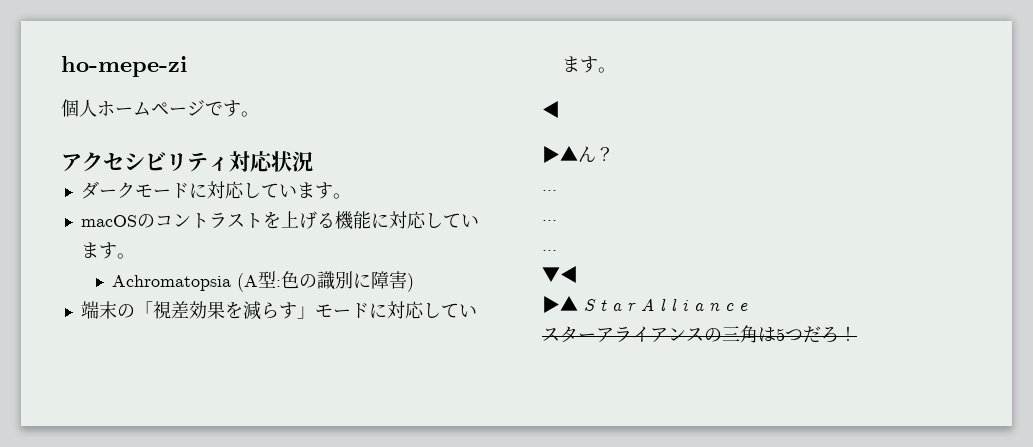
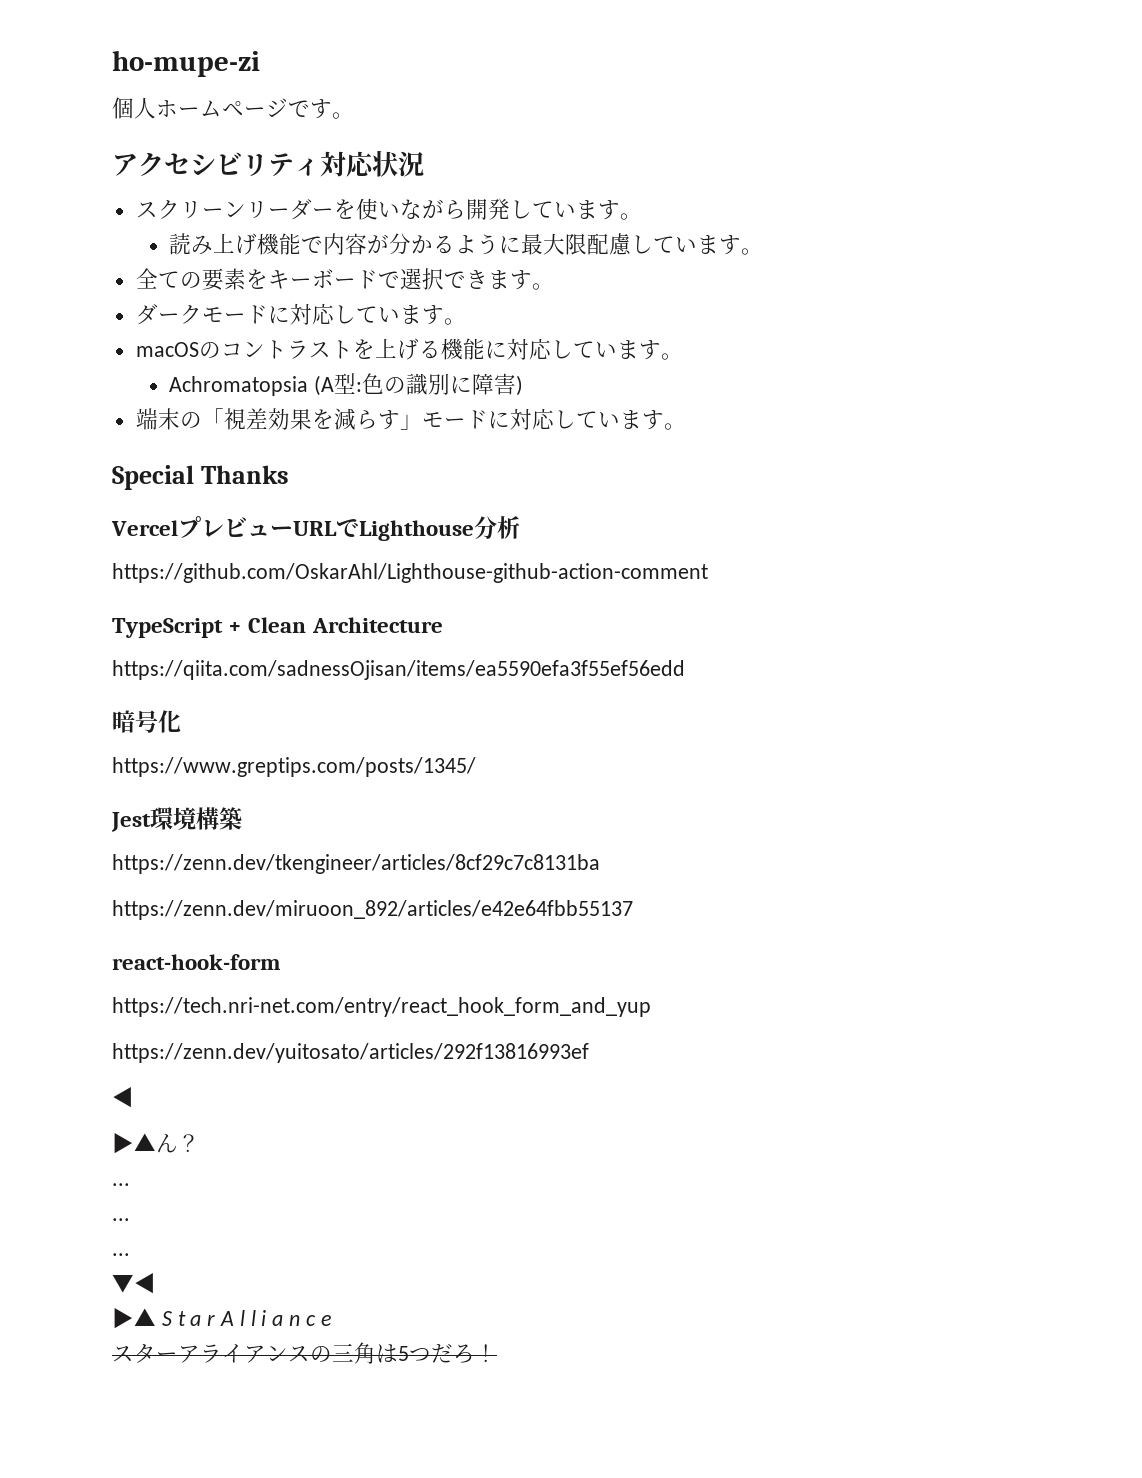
[61,56,187,77] ho-mepe-zi -> [112,50,260,77] ho-mupe-zi
(313, 161) none -> [135,198,642,220] [169,233,764,255] [135,268,554,291] // スクリーンリーダーを使いながら開発しています。 // 読み上げ機能で内容が分かるように最大限配慮しています。 // 全ての要素をキーボードで選択できます。
(616, 70) none -> [112,465,290,490] [111,516,520,541] [112,563,708,583] [112,617,443,638] [112,660,685,680] [112,710,181,733] [112,757,476,777] [111,807,242,832] [112,854,600,874] [112,900,633,920] [112,954,281,970] [112,997,651,1017] [112,1043,589,1063] // Special Thanks // VercelプレビューURLでLighthouse分析 // https://github.com/OskarAhl/Lighthouse-github-action-comment // TypeScript + Clean Architecture // https://qiita.com/sadnessOjisan/items/ea5590efa3f55ef56edd // 暗号化 // https://www.greptips.com/posts/1345/ // Jest環境構築 // https://zenn.dev/tkengineer/articles/8cf29c7c8131ba // https://zenn.dev/miruoon_892/articles/e42e64fbb55137 // react-hook-form // https://tech.nri-net.com/entry/react_hook_form_and_yup // https://zenn.dev/yuitosato/articles/292f13816993ef

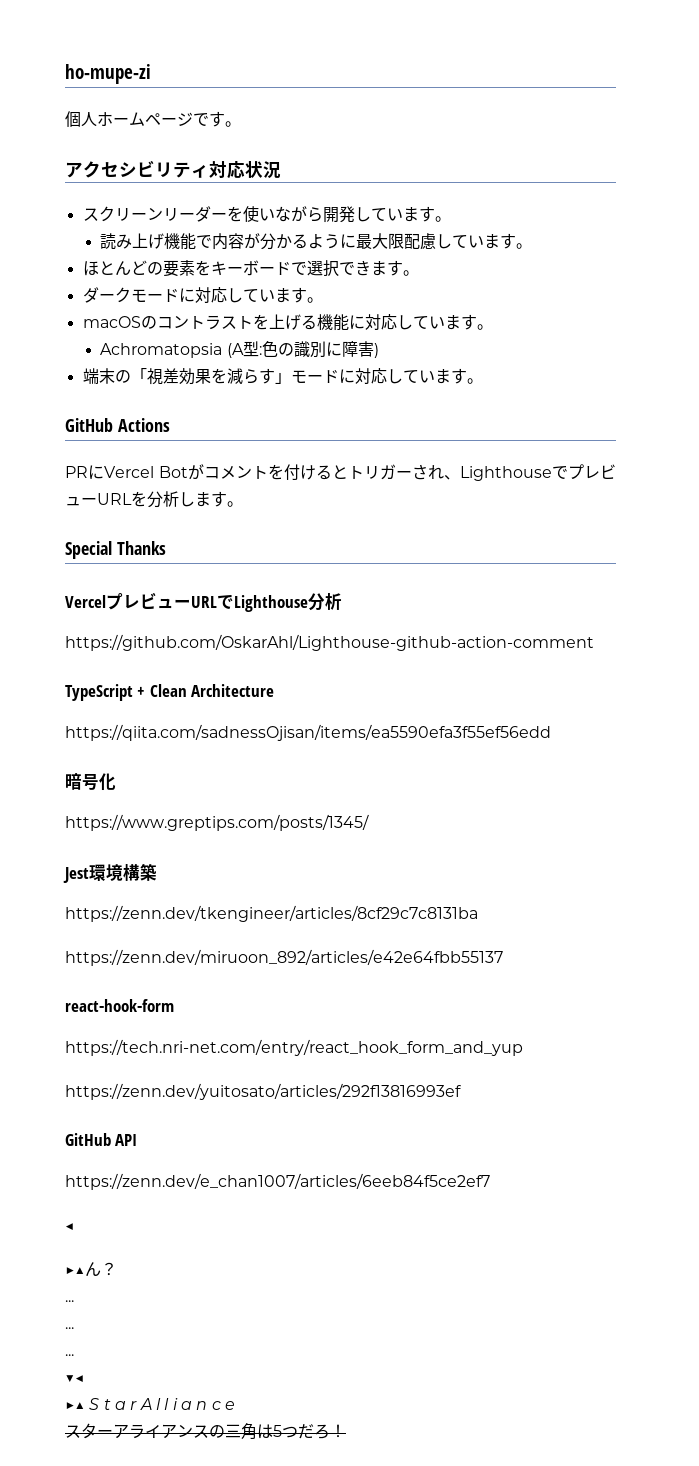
[135,268,180,289] 全て -> [82,260,147,276] ほとんど
(686, 426) none -> [65,418,170,432] [65,464,616,481] [65,491,243,508] // GitHub Actions // PRにVercel Botがコメントを付けるとトリガーされ、LighthouseでプレビューURLを分析します。
(589, 1053) none -> [65,1133,138,1146] [65,1173,490,1190] // GitHub API // https://zenn.dev/e_chan1007/articles/6eeb84f5ce2ef7

